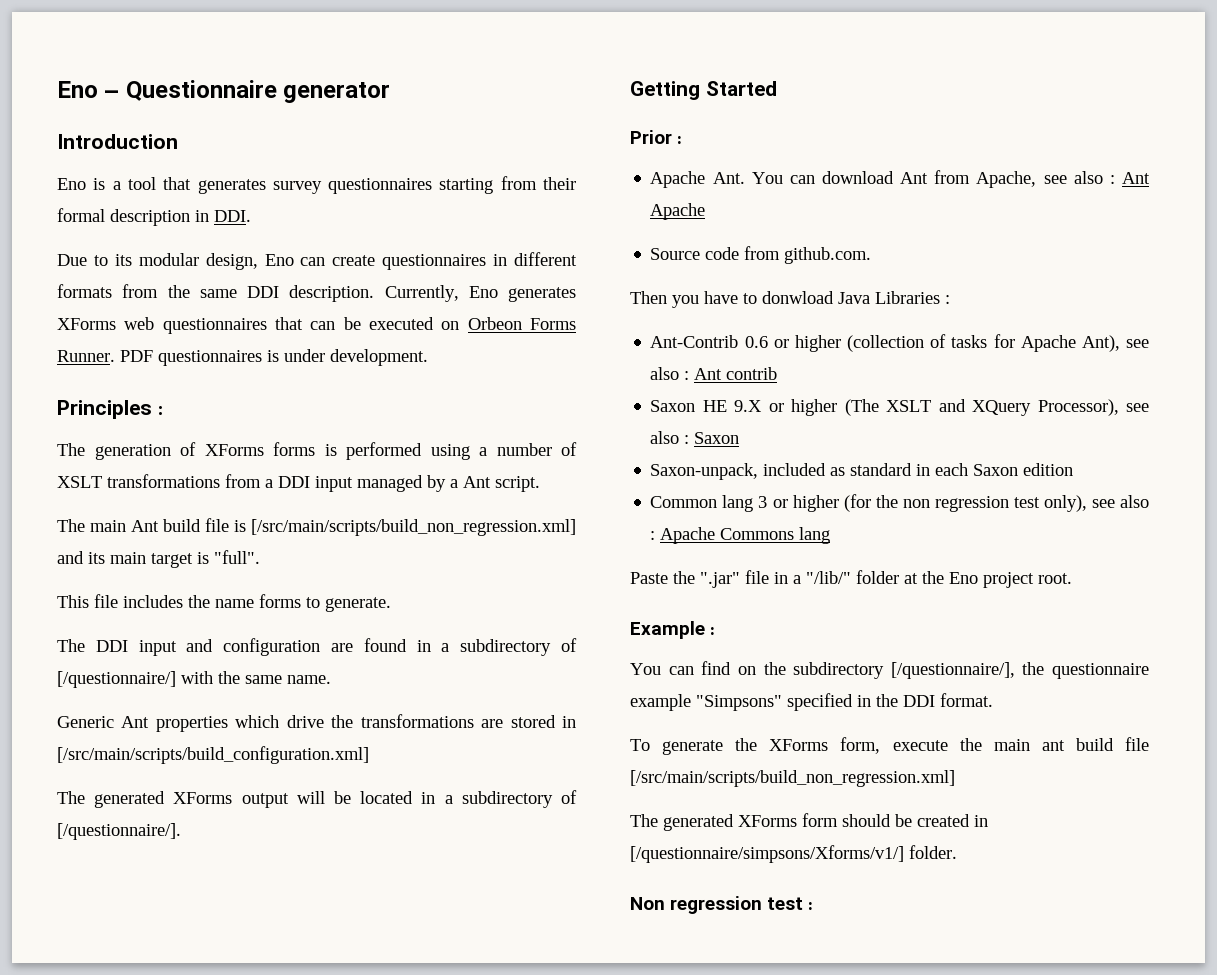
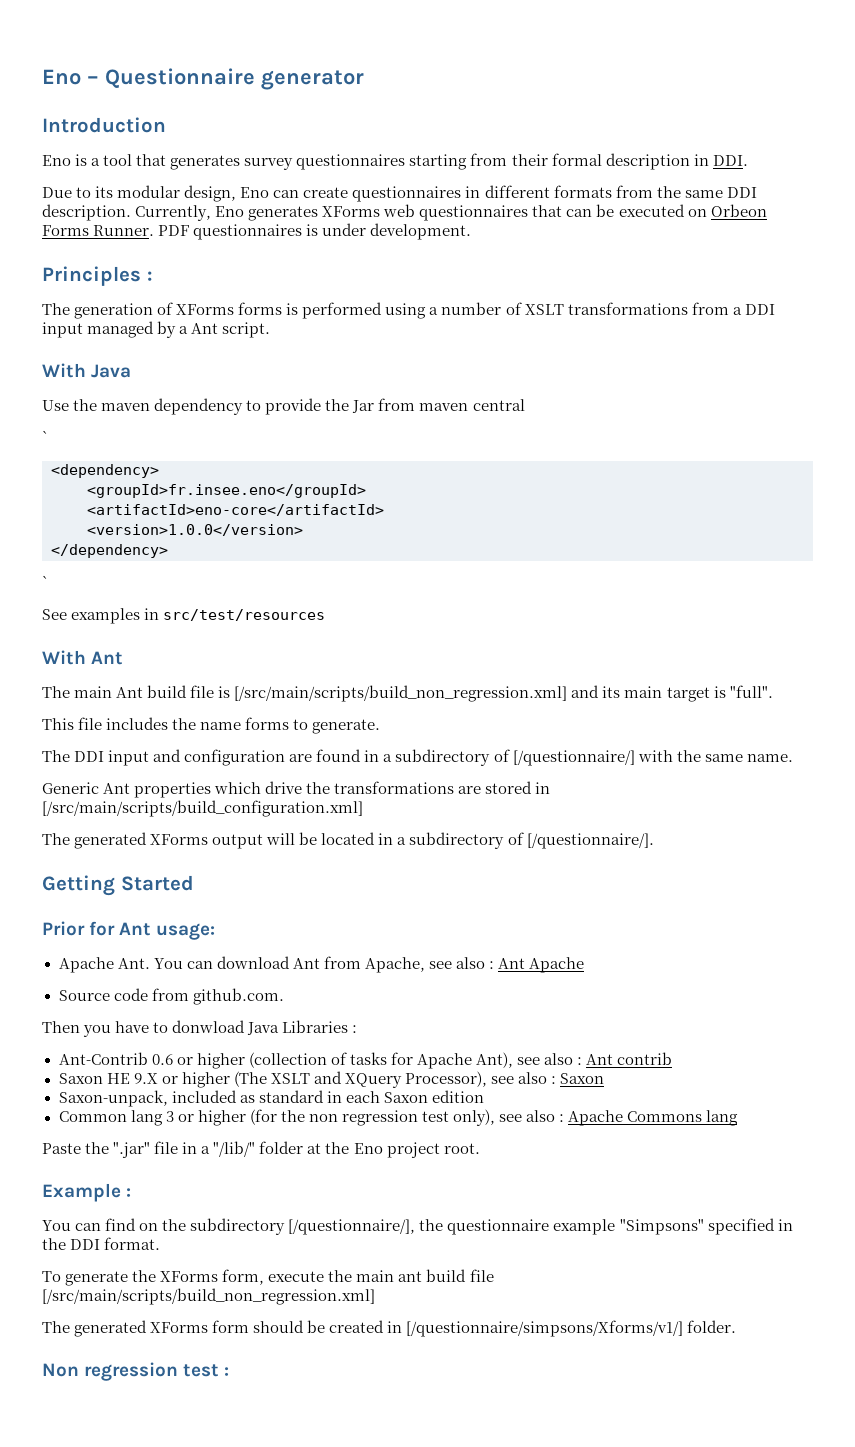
(540, 484) none -> [42,363,132,378] [42,398,525,415] [42,430,49,443] [51,464,159,478] [87,484,366,498] [87,504,384,516] [87,524,303,536] [51,544,168,558] [42,575,49,588] [42,608,326,624] [42,650,124,665] // With Java // Use the maven dependency to provide the Jar from maven central // ` // <dependency> // <groupId>fr.insee.eno</groupId> // <artifactId>eno-core</artifactId> // <version>1.0.0</version> // </dependency> // ` // See examples in src/test/resources // With Ant
[677,136,683,144] : -> [89,921,216,940] for Ant usage:

